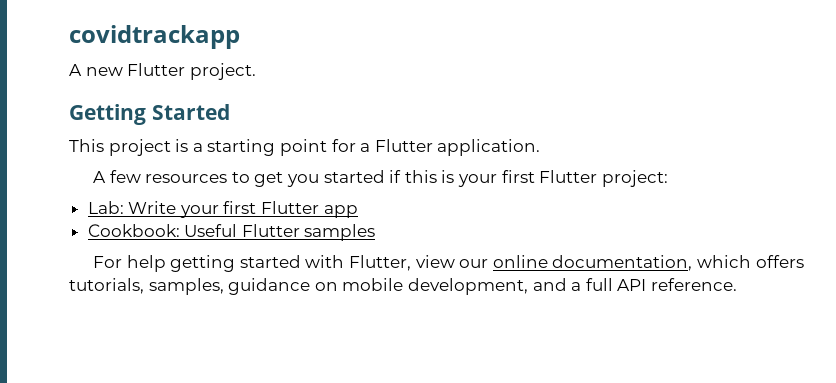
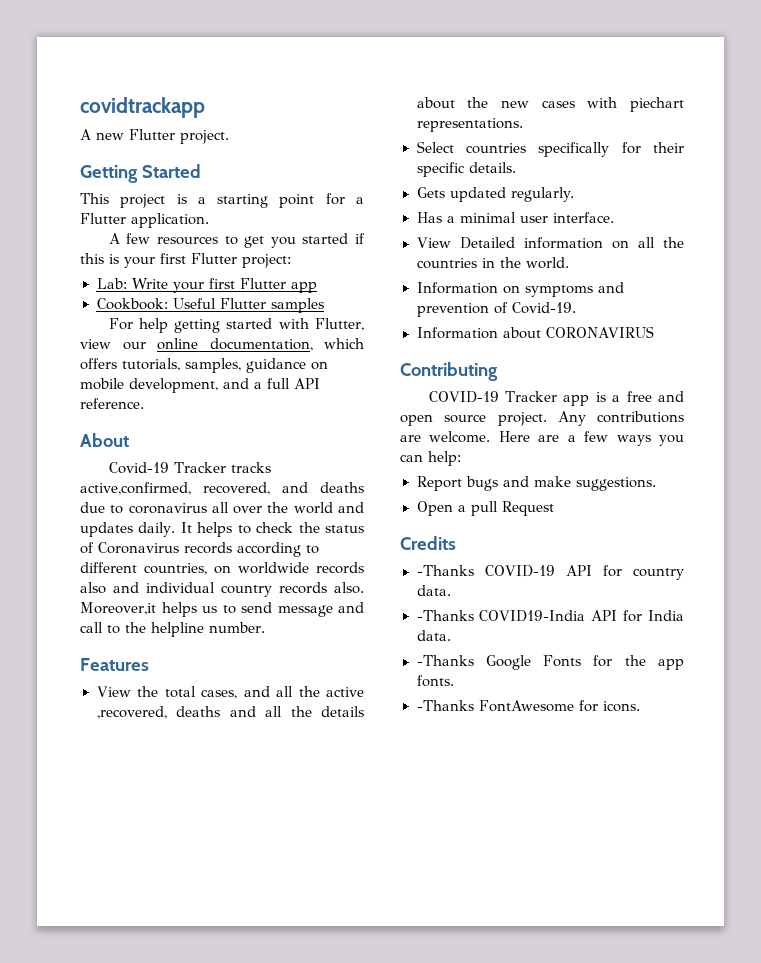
(737, 284) none -> [80,433,129,447] [108,462,271,474] [80,482,364,495] [80,502,364,514] [80,522,365,537] [80,542,319,557] [80,562,364,575] [80,582,364,597] [80,602,364,617] [80,622,265,637] [80,658,149,671] [96,686,364,699] [96,706,364,719] [416,97,684,112] [416,118,523,132] [416,141,684,157] [416,162,516,177] [416,187,575,202] [416,212,614,223] [416,237,684,249] [416,257,569,269] [416,282,624,297] [416,302,576,317] [416,326,655,339] [400,362,498,381] [428,391,684,406] [400,411,684,426] [400,431,684,446] [400,451,461,466] [416,476,656,491] [416,501,554,516] [400,536,456,550] [416,565,684,580] [416,585,451,596] [416,610,684,622] [416,630,451,641] [416,655,684,670] [416,675,454,687] [416,700,641,712] // About // Covid-19 Tracker tracks active,confirmed, recovered, and deaths due to coronavirus all over the world and updates daily. It helps to check the status of Coronavirus records according to different countries, on worldwide records also and individual country records also. Moreover,it helps us to send message and call to the helpline number. // Features // View the total cases, and all the active ,recovered, deaths and all the details about the new cases with piechart representations. // Select countries specifically for their specific details. // Gets updated regularly. // Has a minimal user interface. // View Detailed information on all the countries in the world. // Information on symptoms and prevention of Covid-19. // Information about CORONAVIRUS // Contributing // COVID-19 Tracker app is a free and open source project. Any contributions are welcome. Here are a few ways you can help: // Report bugs and make suggestions. // Open a pull Request // Credits // -Thanks COVID-19 API for country data. // -Thanks COVID19-India API for India data. // -Thanks Google Fonts for the app fonts. // -Thanks FontAwesome for icons.

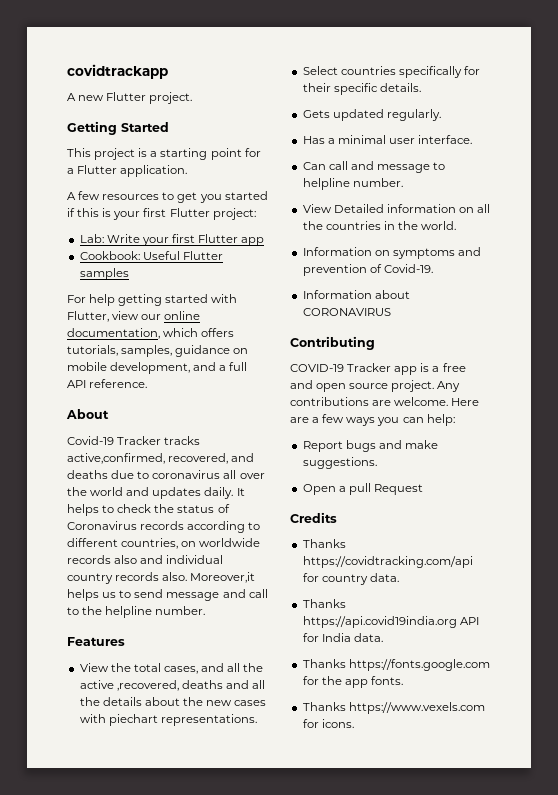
(614, 217) none -> [302,161,446,173] [302,178,403,190] // Can call and message to helpline number.
[416,565,592,577] -Thanks COVID-19 API -> [302,539,346,548] [302,556,473,568] Thanks https://covidtracking.com/api
[416,610,586,622] -Thanks COVID19-India -> [302,599,346,608] [302,616,457,628] Thanks https://api.covid19india.org
[416,655,582,670] -Thanks Google Fonts -> [302,659,490,671] Thanks https://fonts.google.com
[416,700,575,712] -Thanks FontAwesome -> [302,702,485,714] Thanks https://www.vexels.com

